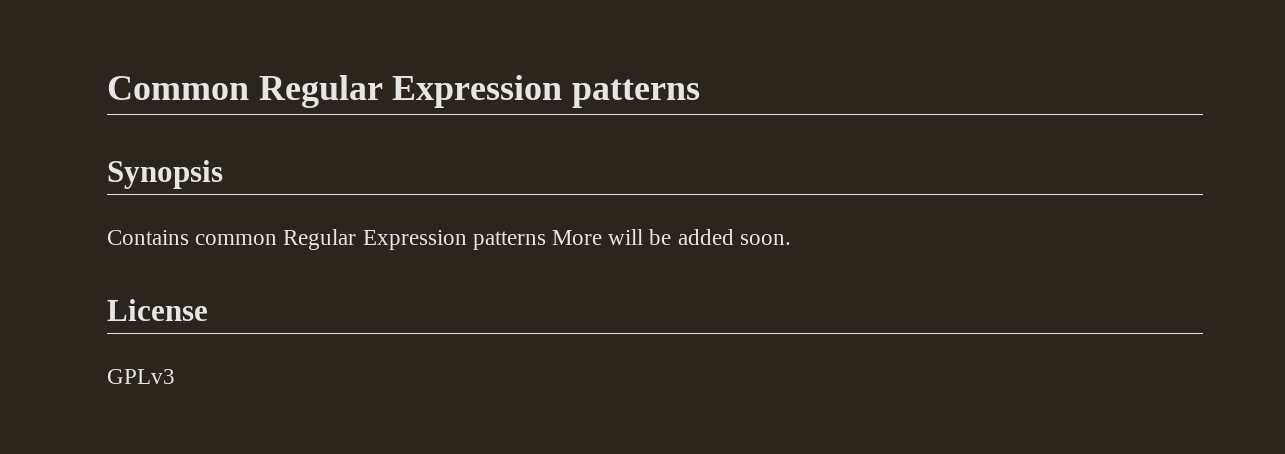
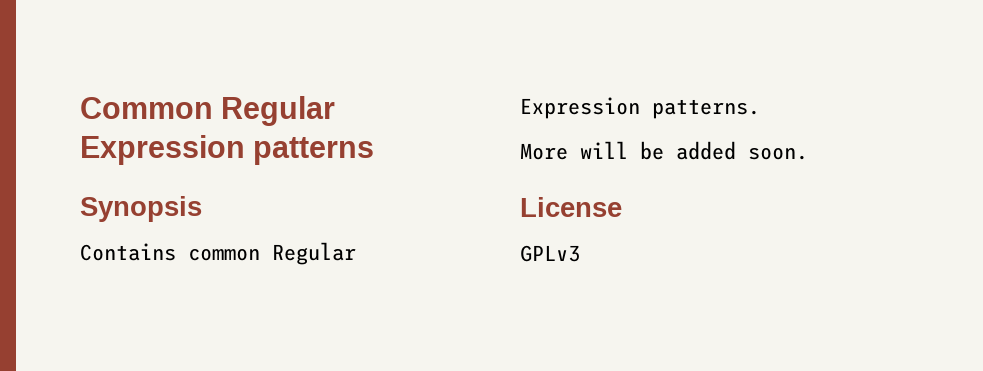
[472,231,546,250] patterns -> [652,99,760,119] patterns. //

